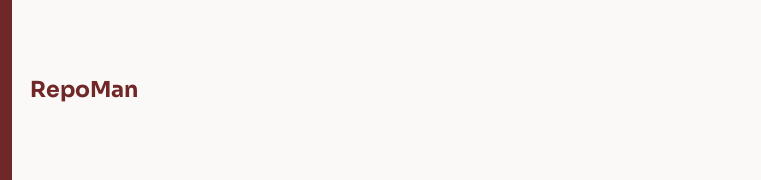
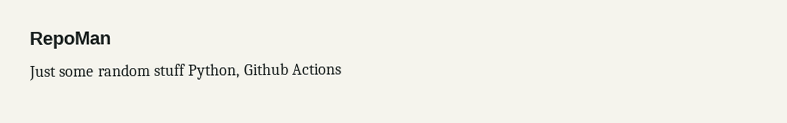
(138, 91) none -> [29,62,342,81] // Just some random stuff Python, Github Actions

